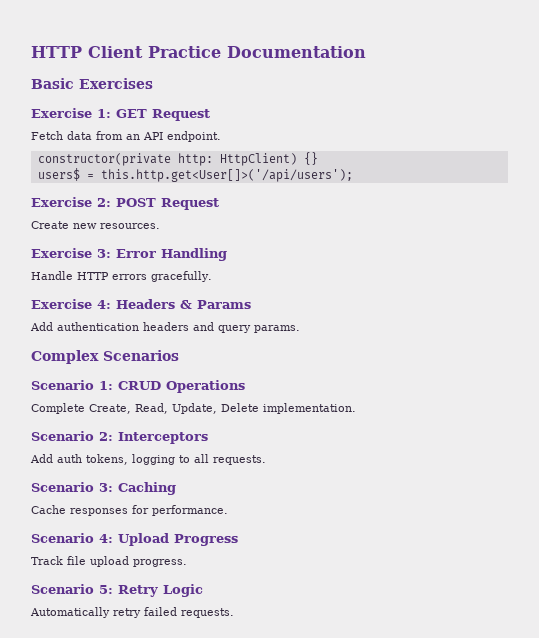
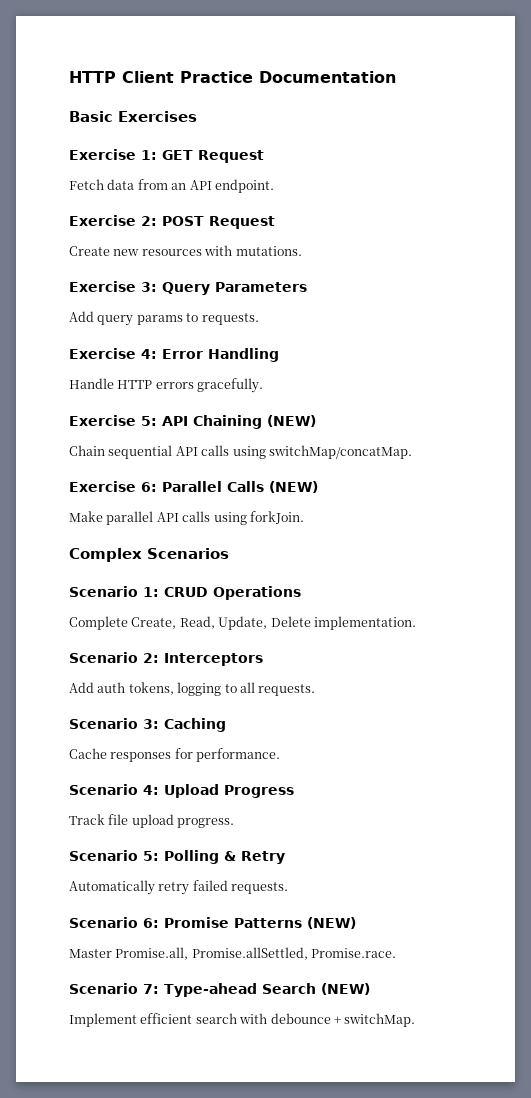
[37,152,318,166] [37,168,353,182] // constructor(private http: HttpClient) {} // users$ = this.http.get<User[]>('/api/users'); -> (274, 186) none
[100,223,160,229] resources. -> [141,245,302,256] resources with mutations.
(111, 253) none -> [162,282,307,295] [69,311,259,326] [69,348,157,359] Query Parameters // Add query params to requests. // Exercise 4:
[97,299,251,309] [30,322,300,333] 4: Headers & Params // Add authentication headers and query params. -> [141,415,316,429] [69,445,412,459] [69,481,318,493] [69,511,304,525] 5: API Chaining (NEW) // Chain sequential API calls using switchMap/concatMap. // Exercise 6: Parallel Calls (NEW) // Make parallel API calls using forkJoin.
(113, 589) none -> [164,850,236,864] Polling &
[163,584,203,597] Logic -> (285, 857) none
(234, 613) none -> [69,917,356,929] [69,947,397,960] [69,983,370,997] [69,1013,416,1027] // Scenario 6: Promise Patterns (NEW) // Master Promise.all, Promise.allSettled, Promise.race. // Scenario 7: Type-ahead Search (NEW) // Implement efficient search with debounce + switchMap.

